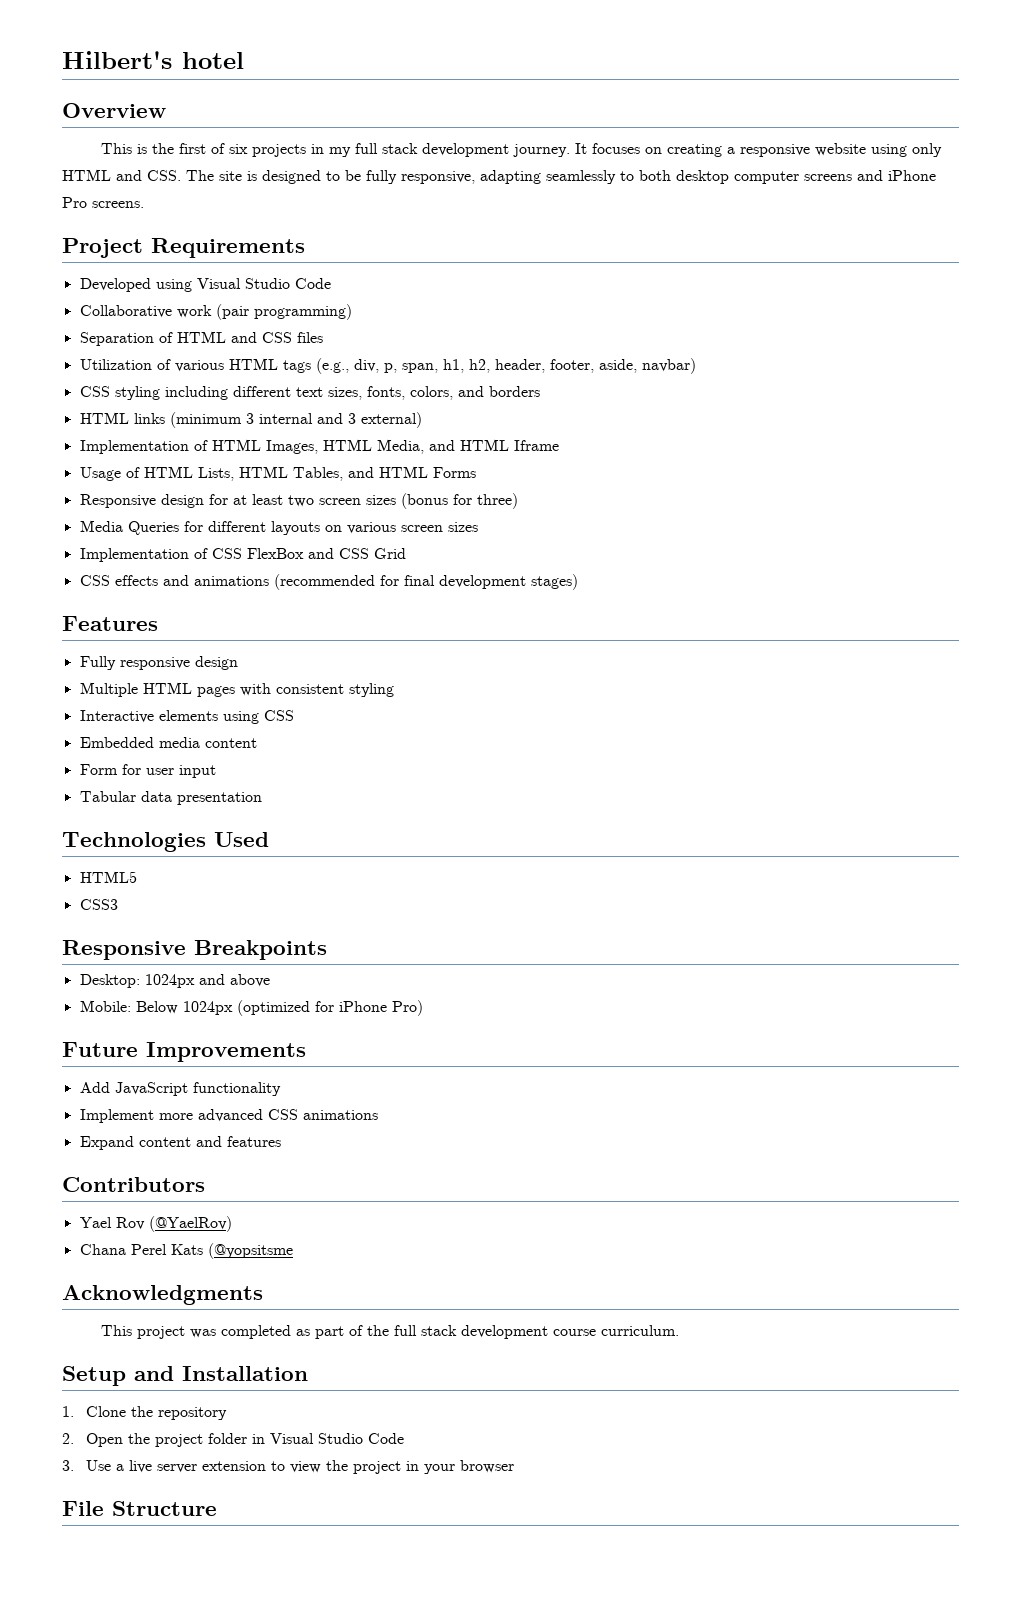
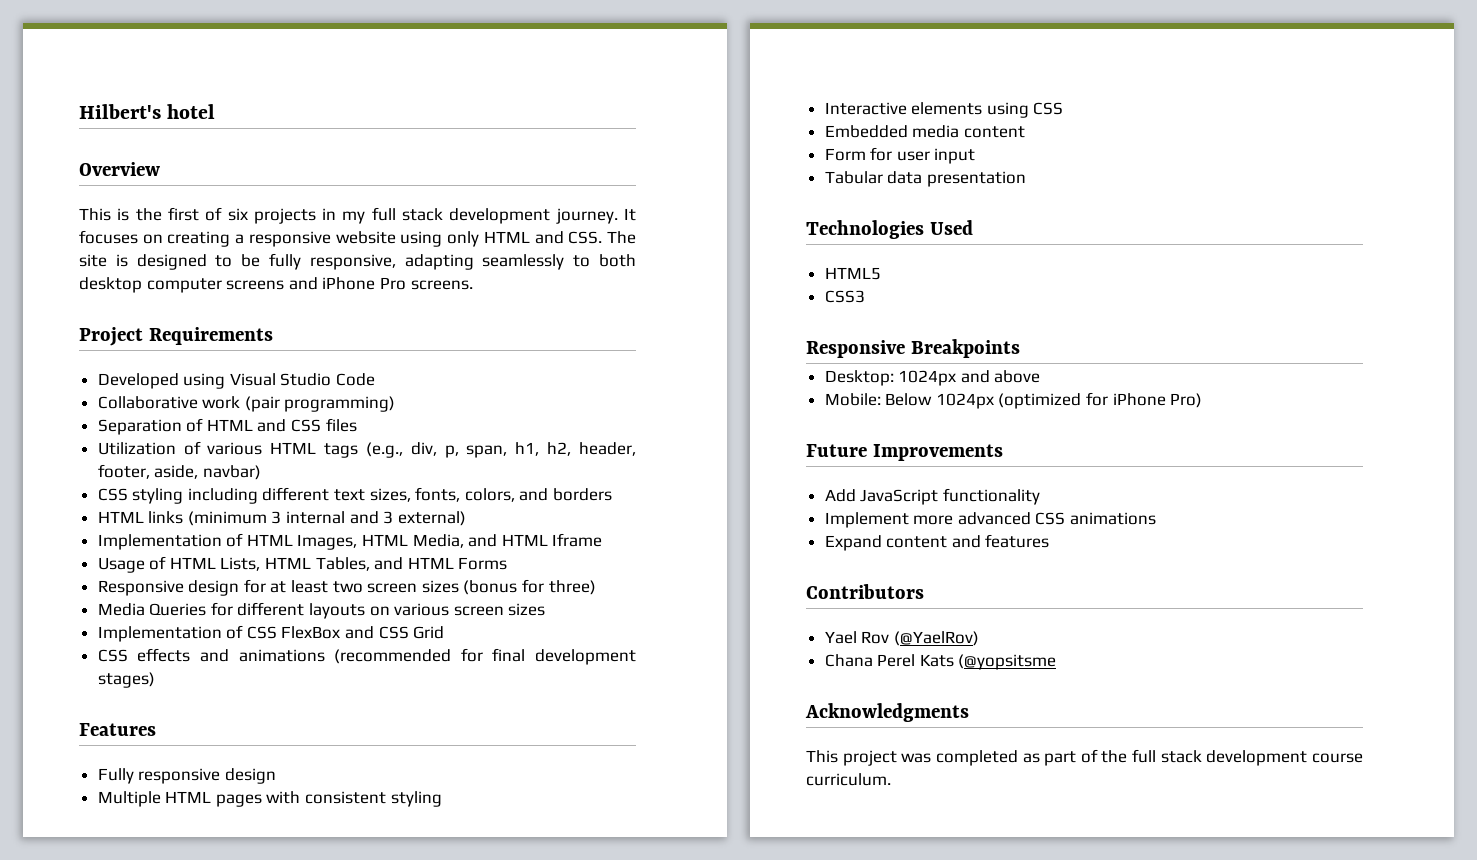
[62,1366,308,1386] [62,1406,228,1420] [62,1433,405,1447] [62,1460,515,1474] [62,1501,217,1516] // Setup and Installation // 1. Clone the repository // 2. Open the project folder in Visual Studio Code // 3. Use a live server extension to view the project in your browser // File Structure -> (891, 779) none

